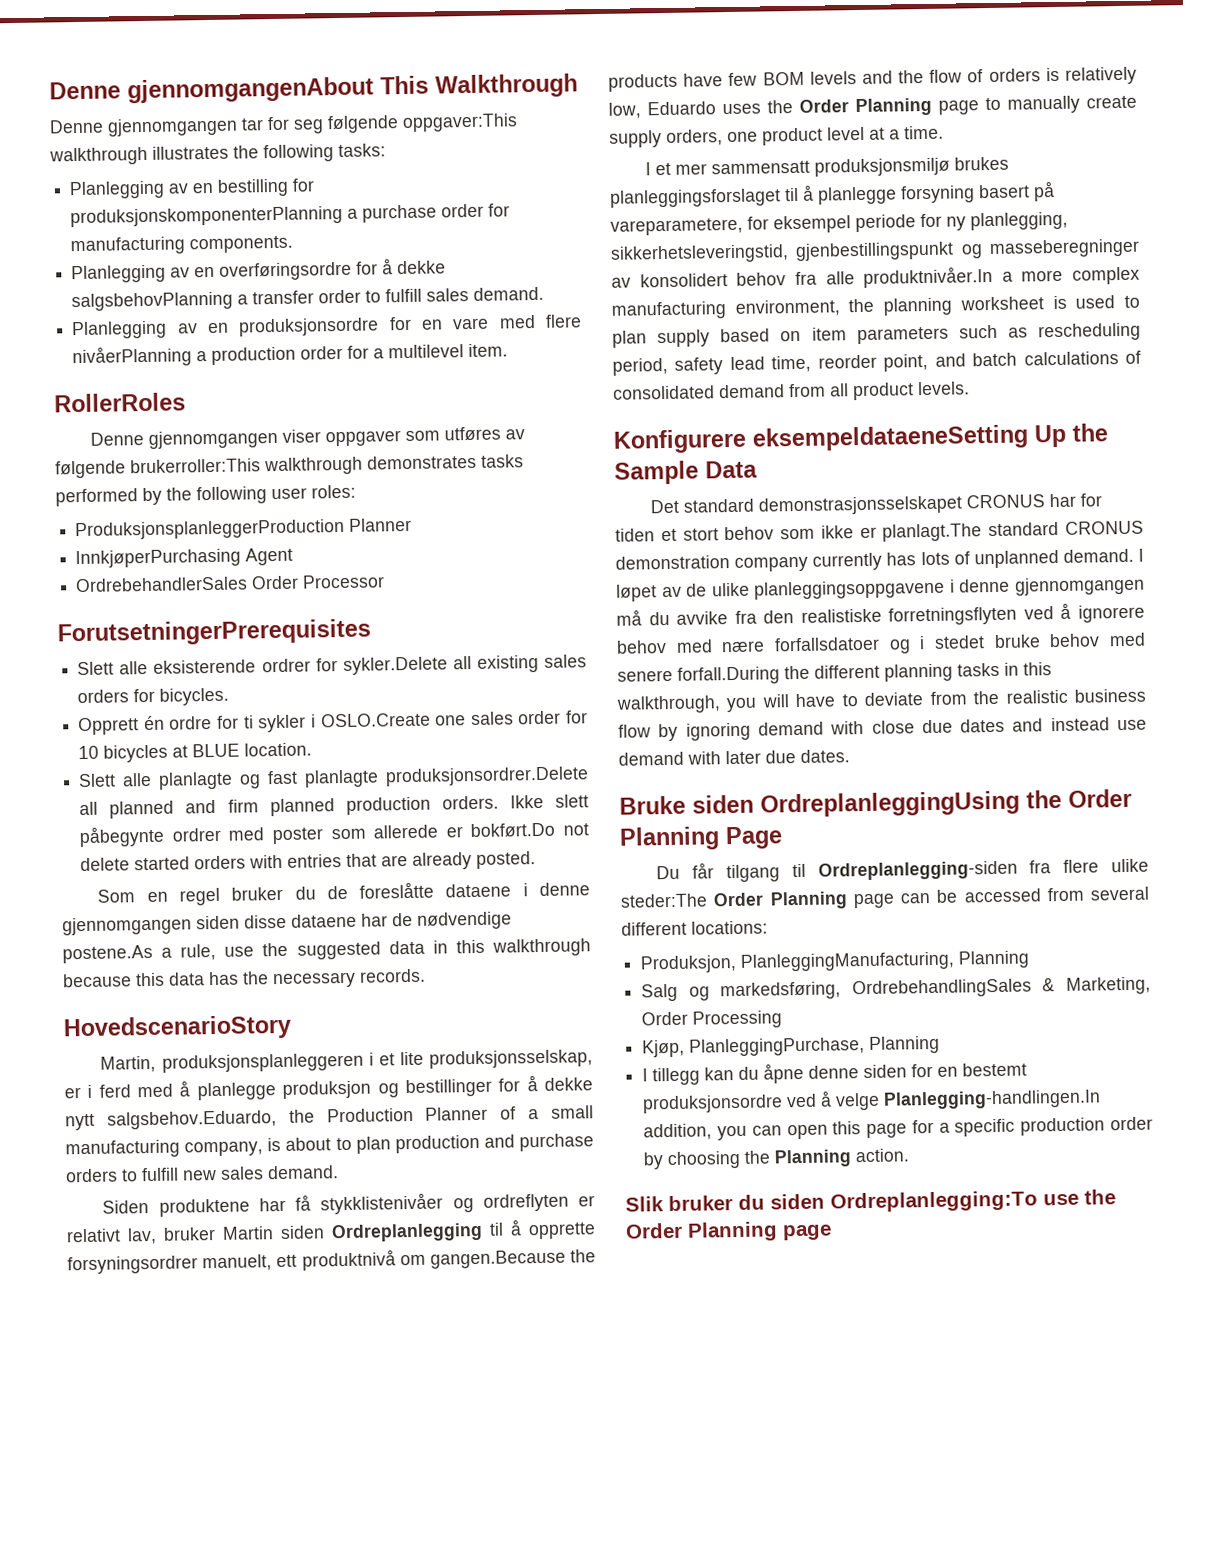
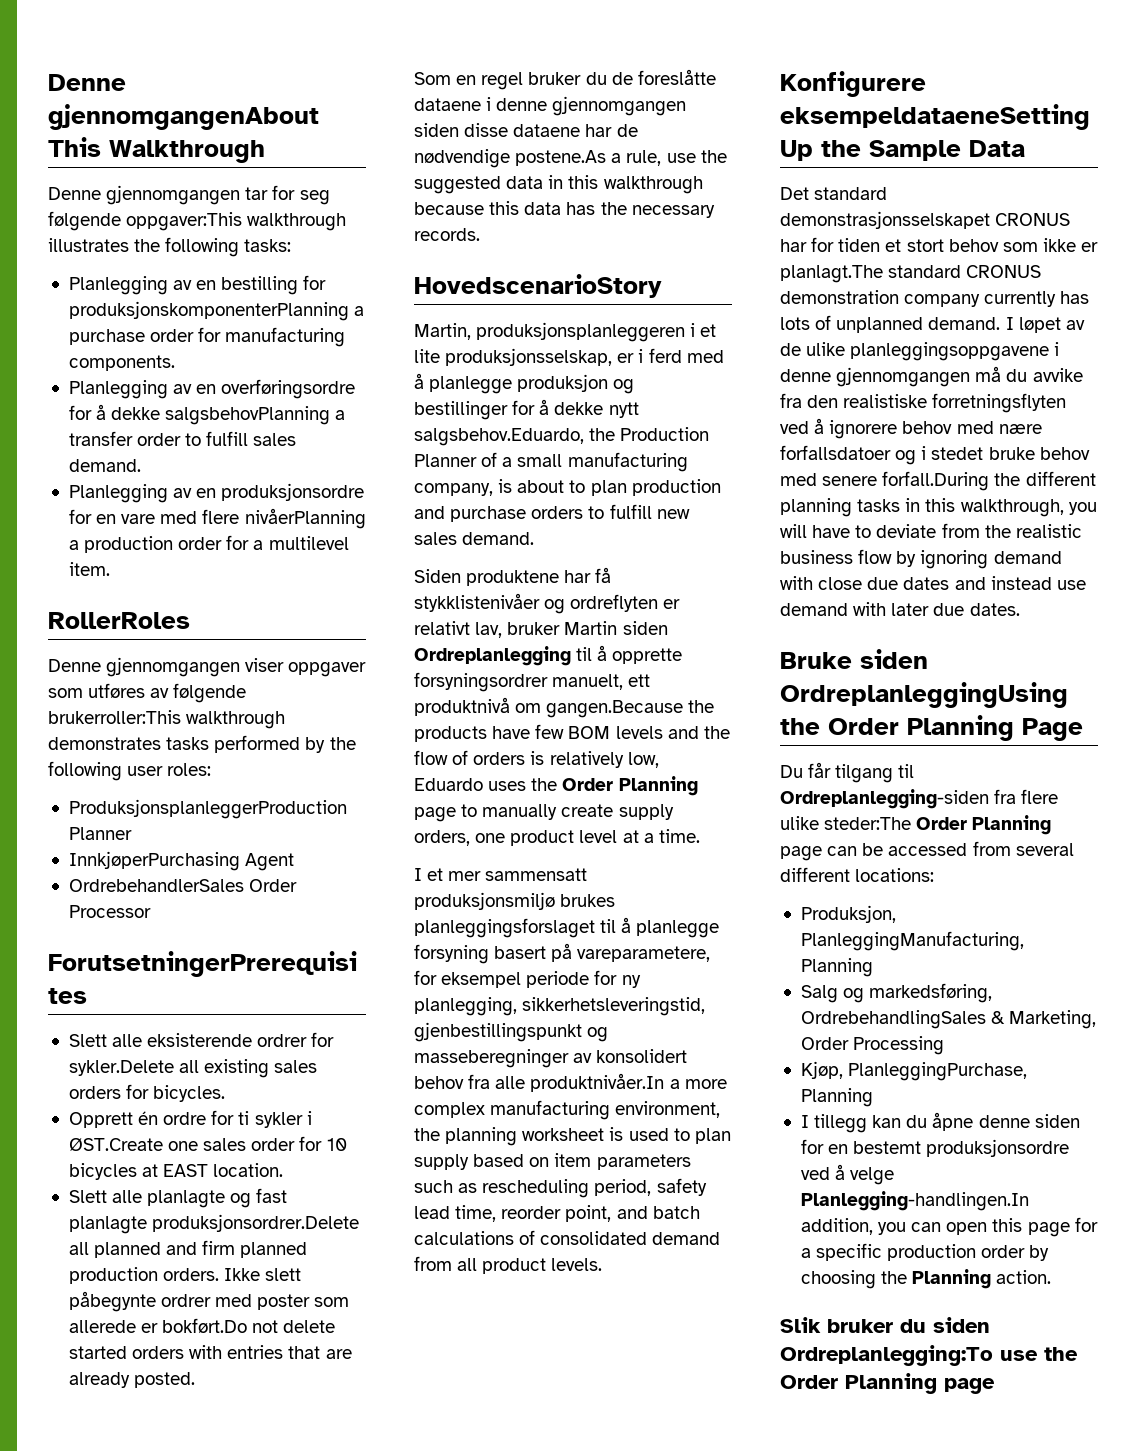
[320,712,431,728] OSLO.Create -> [68,1138,163,1151] ØST.Create
[192,743,241,758] BLUE -> [163,1164,209,1177] EAST

